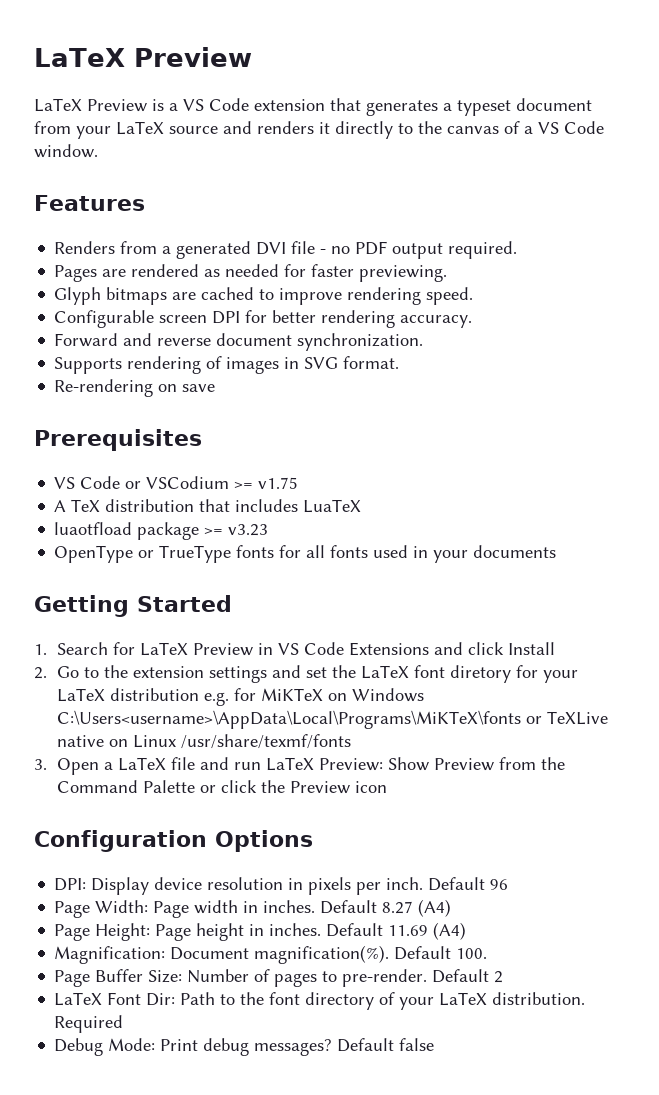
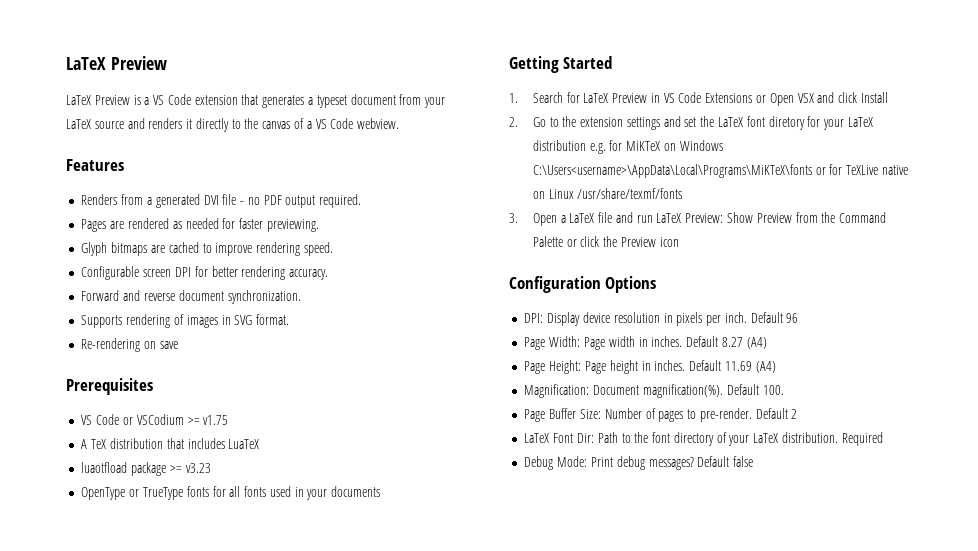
[34,144,98,158] window. -> [357,118,400,129] webview.
(429, 649) none -> [756,93,814,106] or Open VSX
(542, 720) none -> [829,164,843,175] for

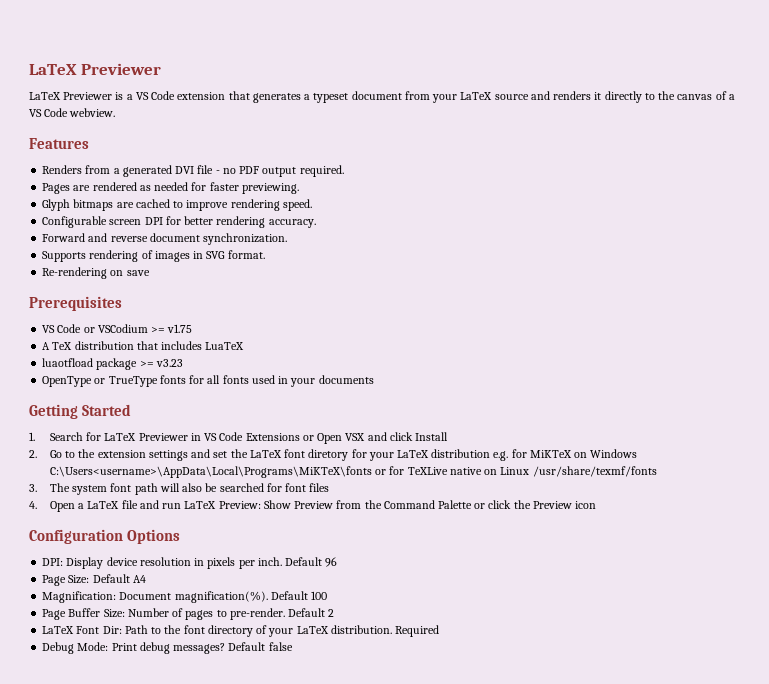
[66,56,167,70] [66,95,130,105] LaTeX Preview // LaTeX Preview -> [29,63,161,75] [29,92,113,100] LaTeX Previewer // LaTeX Previewer
[612,93,648,103] Preview -> [138,433,188,441] Previewer
(518, 218) none -> [49,483,330,495] [29,501,37,509] The system font path will also be searched for font files // 4.
[549,336,767,350] [524,360,776,374] Width: Page width in inches. Default 8.27 (A4) // Page Height: Page height in inches. Default 11.69 (A4) -> [68,574,146,584] Size: Default A4
[762,385,784,395] 100. -> [311,591,328,600] 100

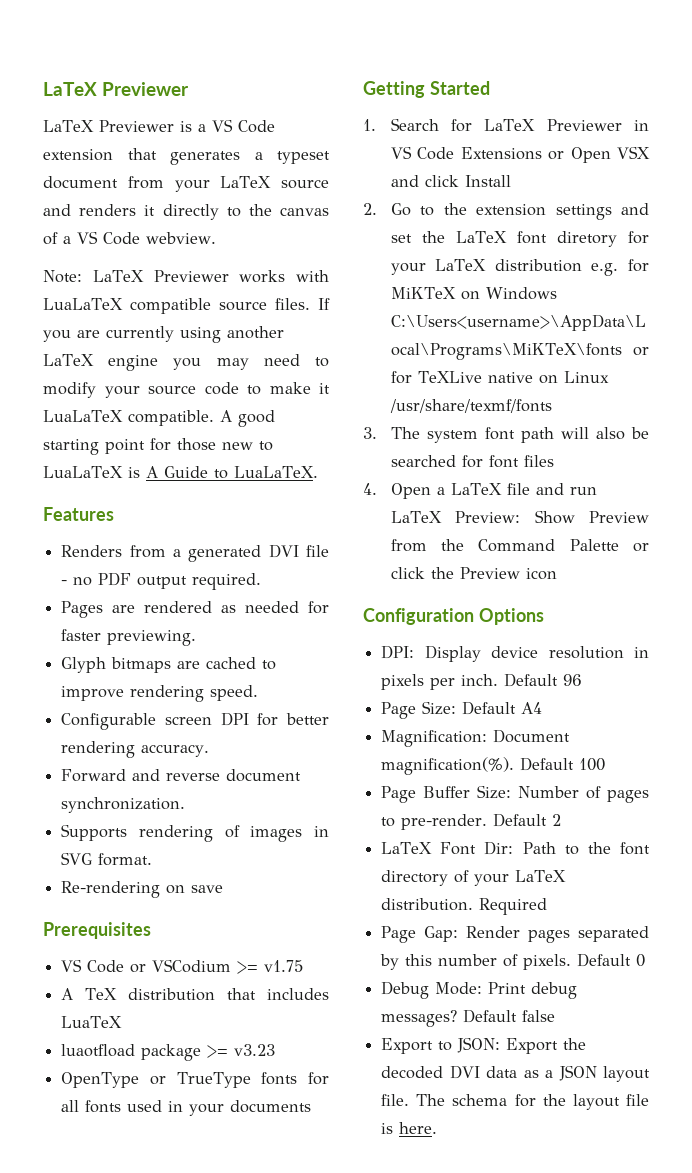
(116, 112) none -> [43,270,329,283] [43,298,330,314] [43,326,284,343] [43,354,329,371] [43,382,330,398] [43,410,275,427] [43,438,273,455] [43,466,318,479] // Note: LaTeX Previewer works with LuaLaTeX compatible source files. If you are currently using another LaTeX engine you may need to modify your source code to make it LuaLaTeX compatible. A good starting point for those new to LuaLaTeX is A Guide to LuaLaTeX.
(440, 631) none -> [381,926,649,943] [380,953,646,970] // Page Gap: Render pages separated by this number of pixels. Default 0
(293, 646) none -> [381,1037,587,1054] [381,1065,650,1082] [381,1094,649,1110] [381,1122,438,1134] // Export to JSON: Export the decoded DVI data as a JSON layout file. The schema for the layout file is here.

